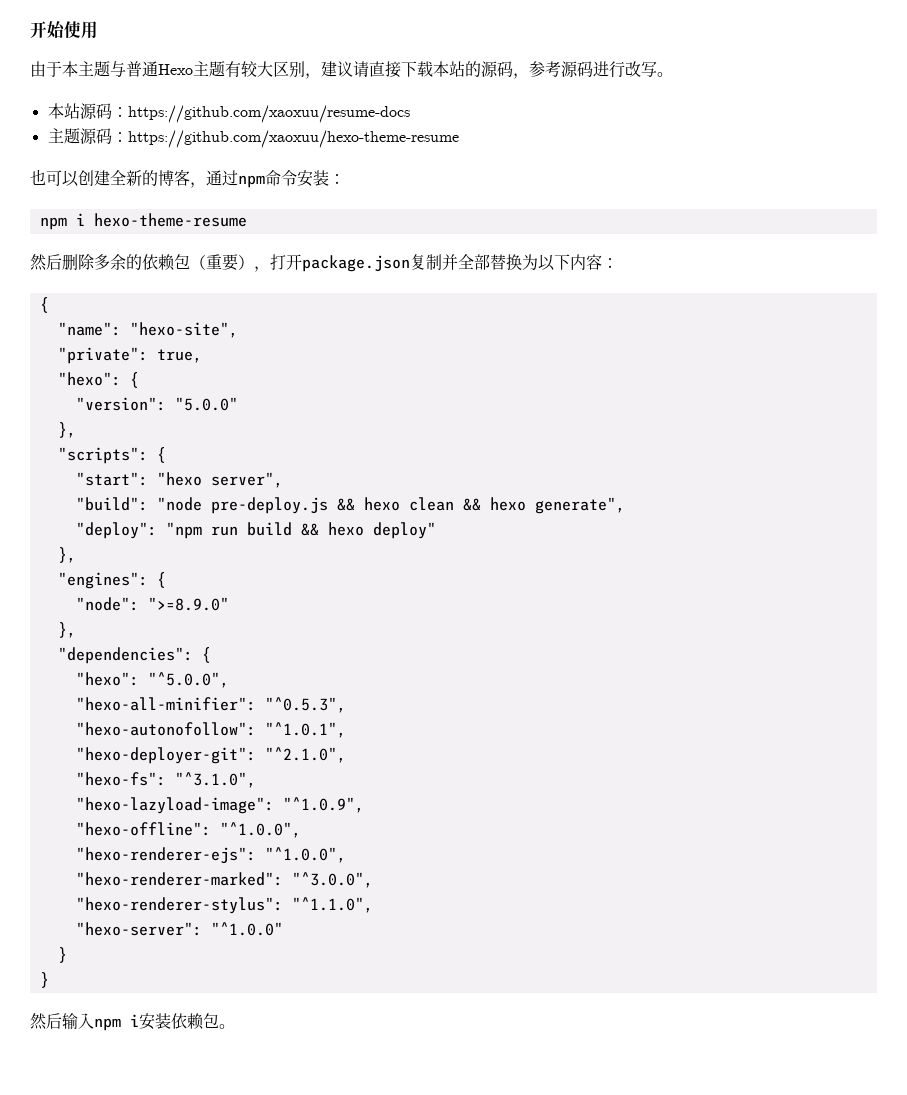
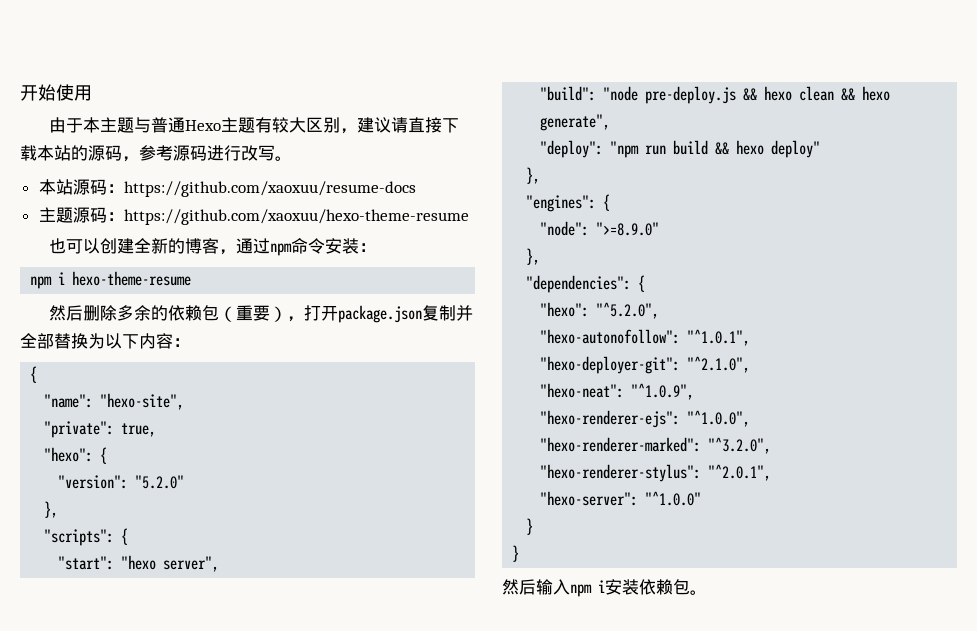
[174,397,238,411] "5.0.0" -> [135,475,185,489] "5.2.0"
[147,672,229,688] [75,697,346,713] "^5.0.0", // "hexo-all-minifier": "^0.5.3", -> [596,302,660,319] "^5.2.0",
[75,772,256,788] [75,797,274,814] "hexo-fs": "^3.1.0", // "hexo-lazyload-image": -> [540,383,625,398] "hexo-neat":
[75,822,301,838] // "hexo-offline": "^1.0.0", -> (695, 391) none
[291,872,373,888] "^3.0.0", -> [708,437,772,454] "^3.2.0",
[291,897,373,913] "^1.1.0", -> [708,464,772,481] "^2.0.1",

